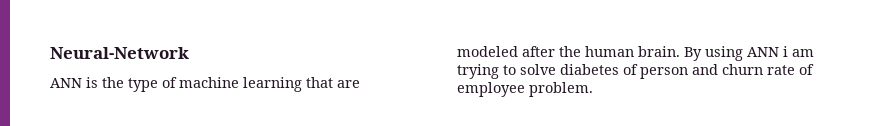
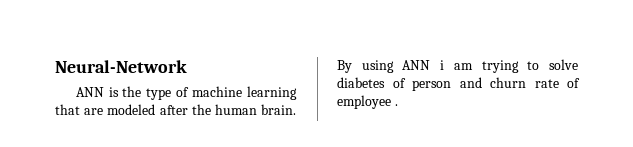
[529,82,593,97] problem. -> [394,104,398,106] .

